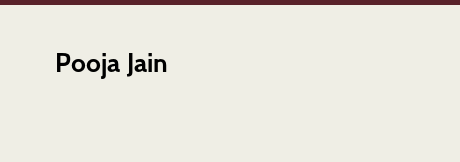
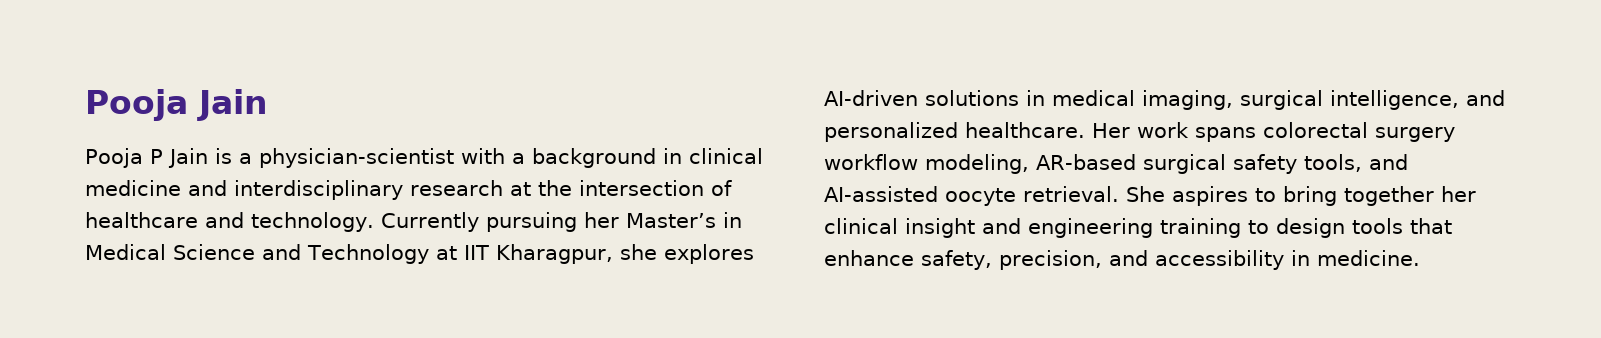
(169, 65) none -> [85,148,763,168] [85,180,732,200] [85,212,742,232] [85,244,754,264] [824,90,1505,110] [824,122,1455,142] [824,154,1408,174] [824,186,1476,206] [824,218,1452,238] [824,250,1420,270] // Pooja P Jain is a physician-scientist with a background in clinical medicine and interdisciplinary research at the intersection of healthcare and technology. Currently pursuing her Master’s in Medical Science and Technology at IIT Kharagpur, she explores AI-driven solutions in medical imaging, surgical intelligence, and personalized healthcare. Her work spans colorectal surgery workflow modeling, AR-based surgical safety tools, and AI-assisted oocyte retrieval. She aspires to bring together her clinical insight and engineering training to design tools that enhance safety, precision, and accessibility in medicine.

